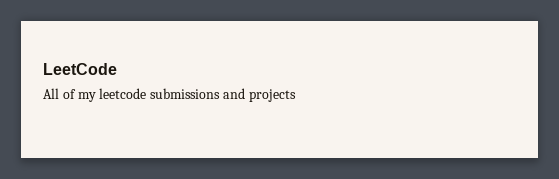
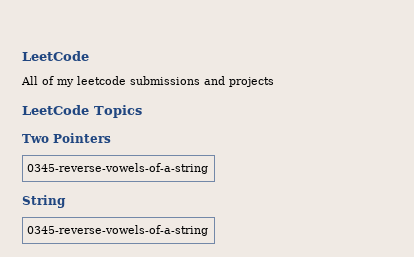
(296, 95) none -> [22,105,142,118] [22,133,111,143] [27,163,209,174] [22,195,66,208] [27,225,209,236] // LeetCode Topics // Two Pointers // 0345-reverse-vowels-of-a-string // String // 0345-reverse-vowels-of-a-string

